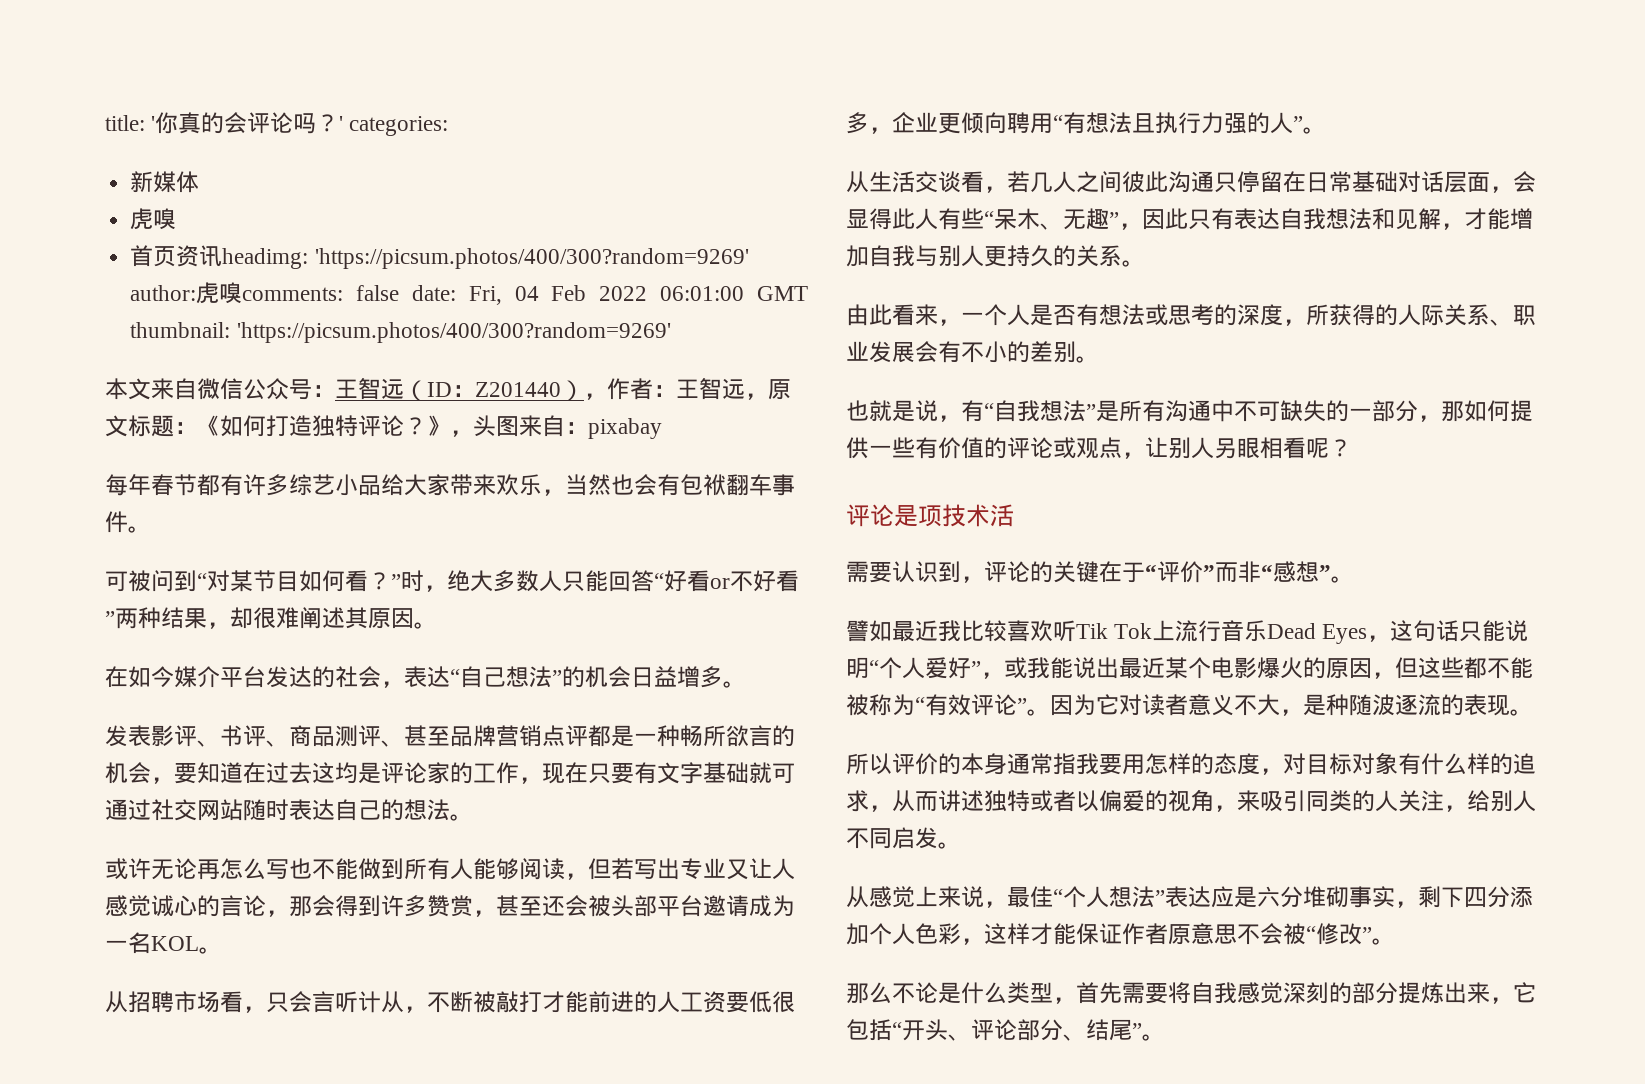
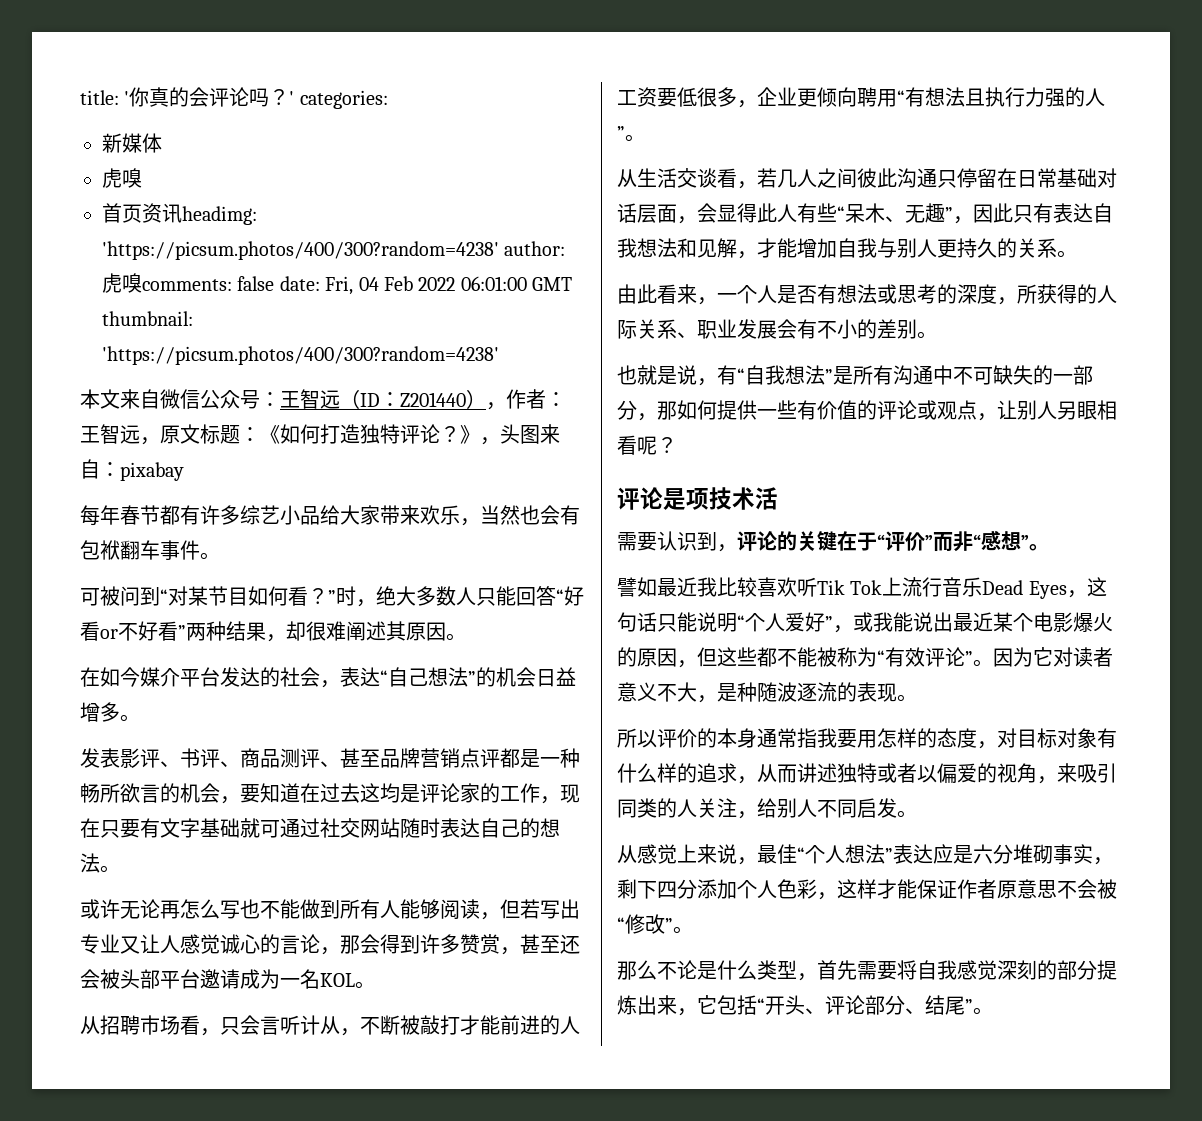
[314,248,749,269] 'https://picsum.photos/400/300?random=9269' -> [102,241,499,260] 'https://picsum.photos/400/300?random=4238'
[236,322,671,343] 'https://picsum.photos/400/300?random=9269' -> [102,346,499,365] 'https://picsum.photos/400/300?random=4238'

